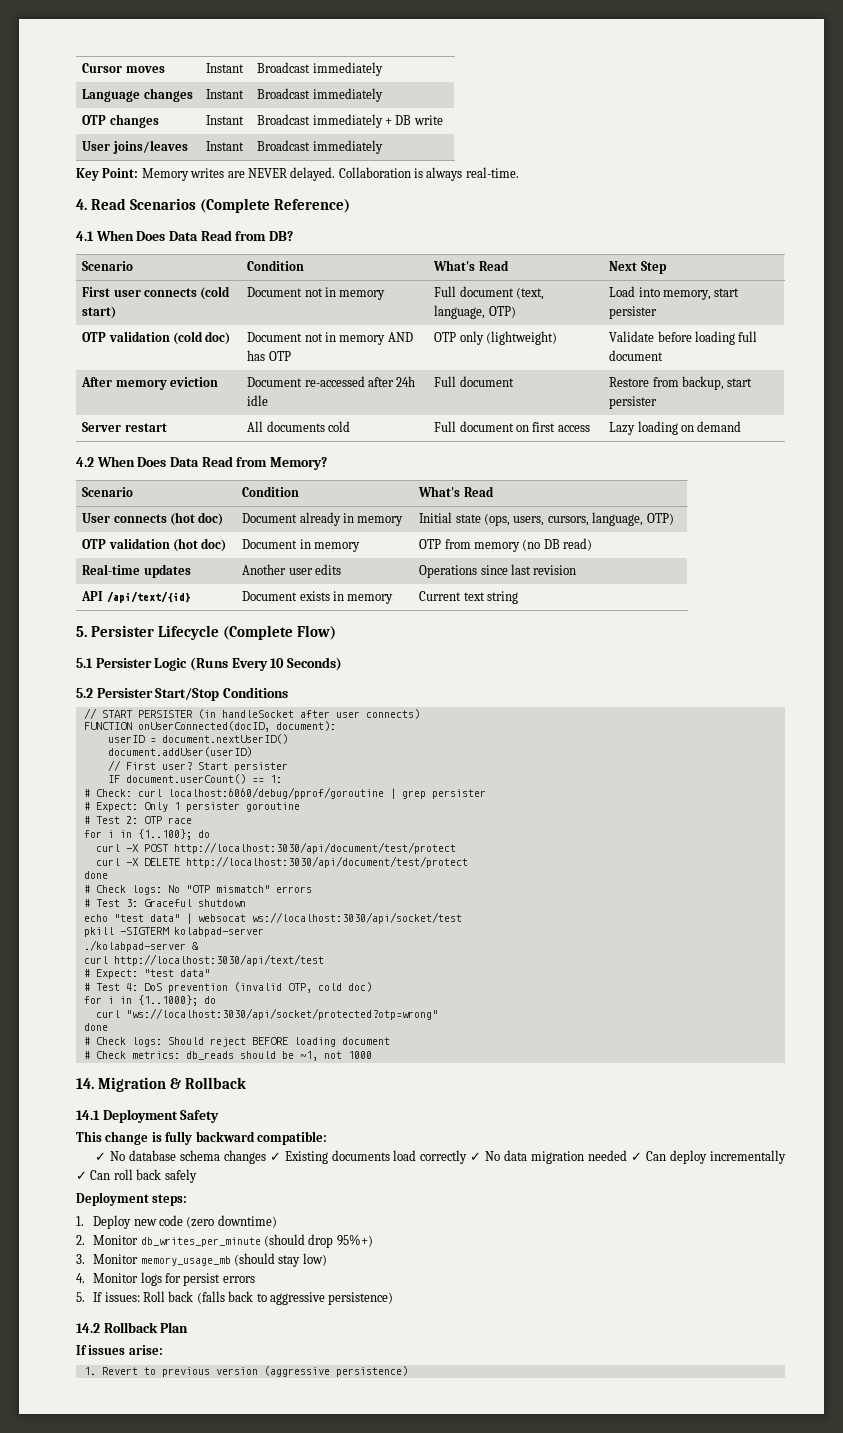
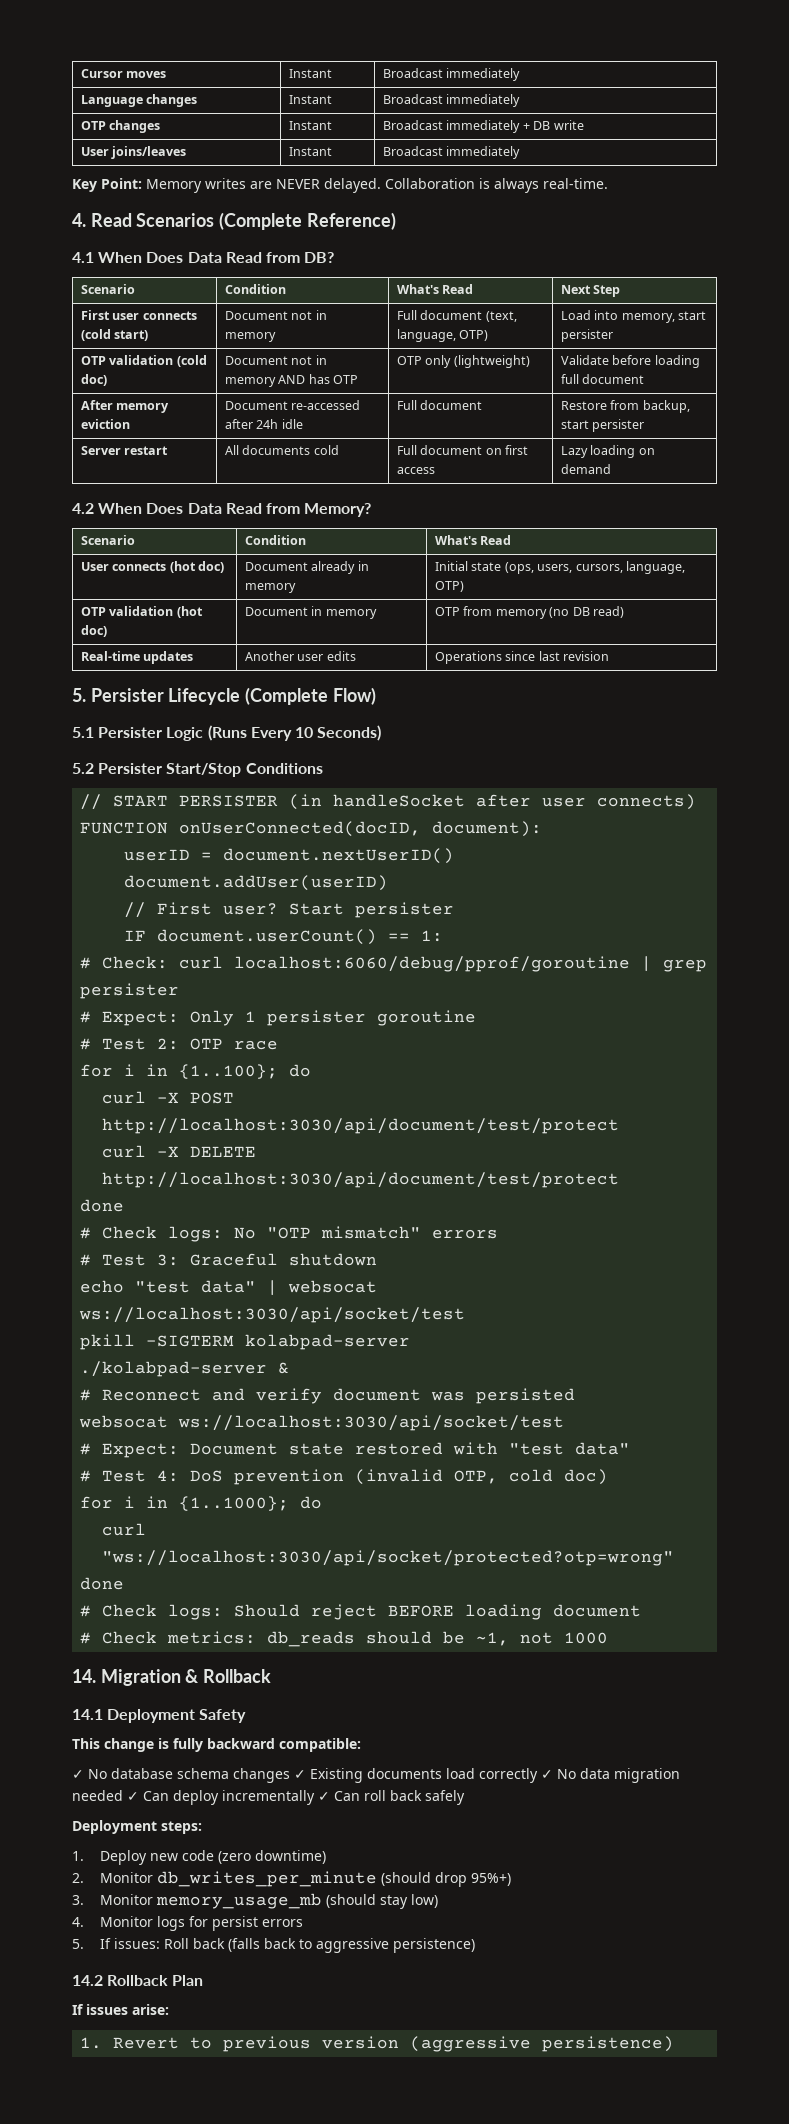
[81,591,191,603] [242,591,394,604] [419,591,519,604] // API /api/text/{id} | Document exists in memory | Current text string -> (610, 656) none
[83,954,324,966] [83,969,138,979] curl http://localhost:3030/api/text/test // # Expect: -> [80,1388,576,1404] [79,1415,565,1431] [80,1442,499,1458] # Reconnect and verify document was persisted // websocat ws://localhost:3030/api/socket/test // # Expect: Document state restored with

